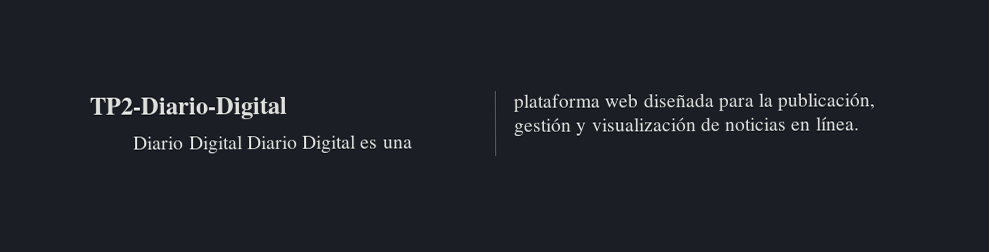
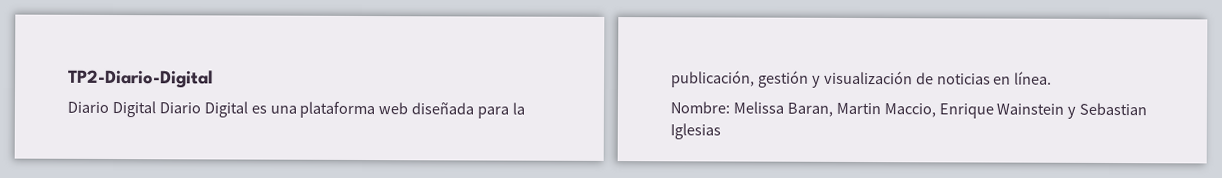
(860, 123) none -> [670,101,1148,119] [670,123,721,140] // Nombre: Melissa Baran, Martin Maccio, Enrique Wainstein y Sebastian Iglesias

